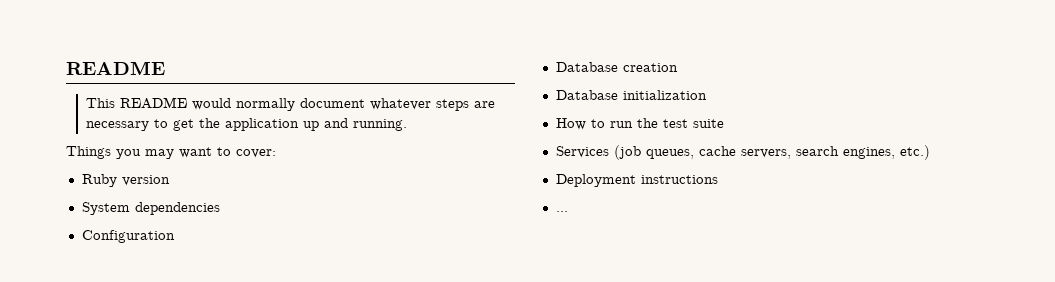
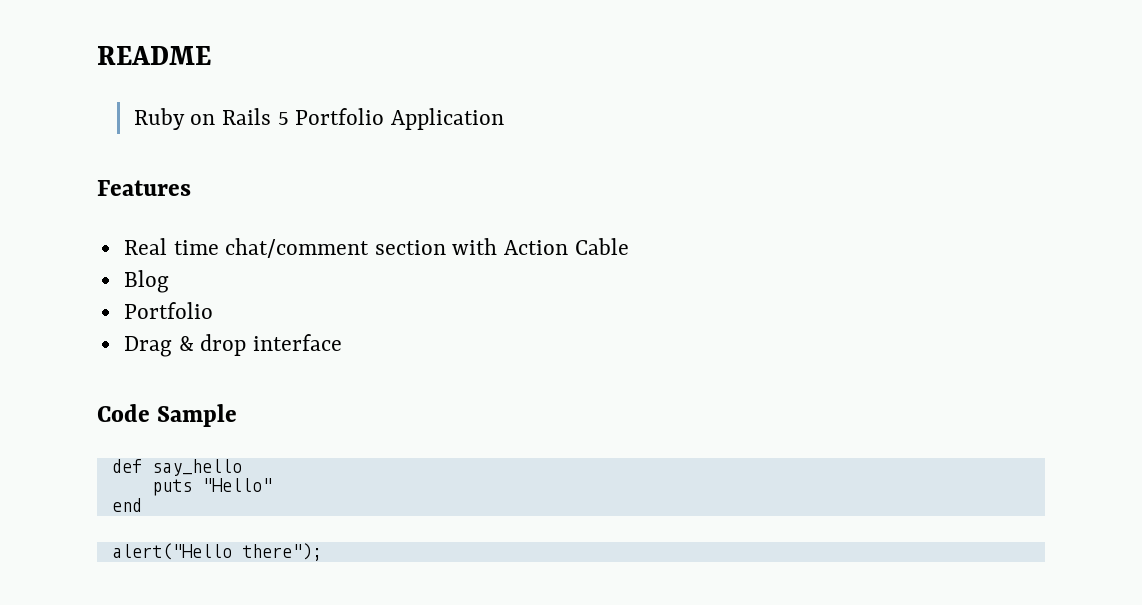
[86,97,496,111] [86,118,408,131] [66,146,276,159] [81,174,170,187] [81,202,220,215] [81,230,175,243] [555,62,678,72] [555,90,707,100] [555,118,724,130] [555,145,930,160] [555,174,718,187] [555,211,568,212] This README would normally document whatever steps are necessary to get the application up and running. // Things you may want to cover: // Ruby version // System dependencies // Configuration // Database creation // Database initialization // How to run the test suite // Services (job queues, cache servers, search engines, etc.) // Deployment instructions // ... -> [133,108,504,130] [97,180,191,196] [123,238,629,258] [123,270,169,293] [123,302,213,319] [123,334,342,357] [97,404,238,427] [111,459,242,476] [151,478,272,496] [111,498,142,512] [111,543,322,561] Ruby on Rails 5 Portfolio Application // Features // Real time chat/comment section with Action Cable // Blog // Portfolio // Drag & drop interface // Code Sample // def say_hello // puts "Hello" // end // alert("Hello there");

